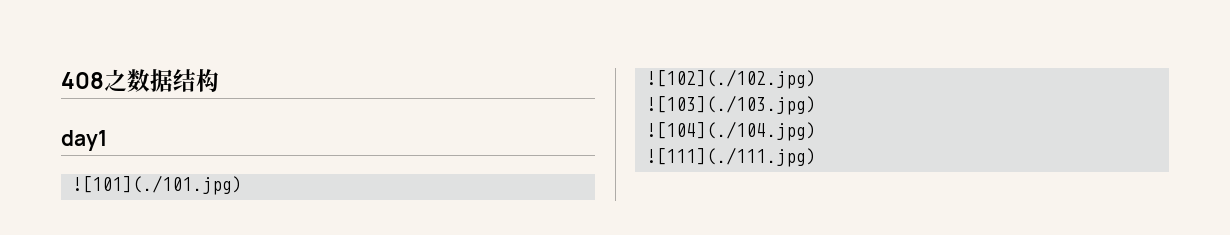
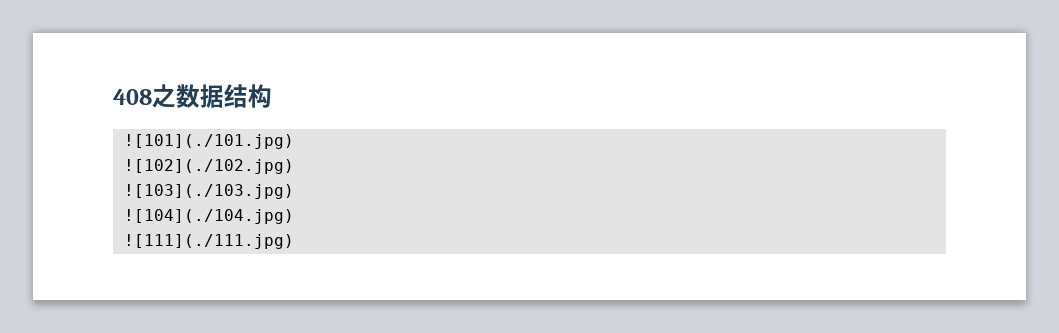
[61,130,107,151] // day1 -> (272, 96) none

